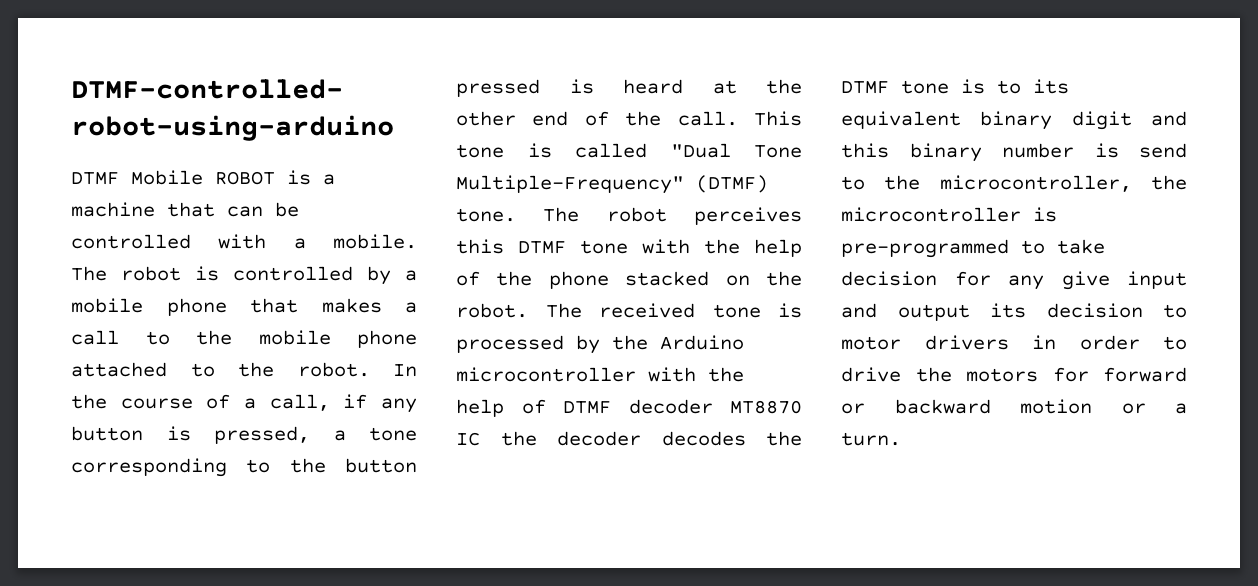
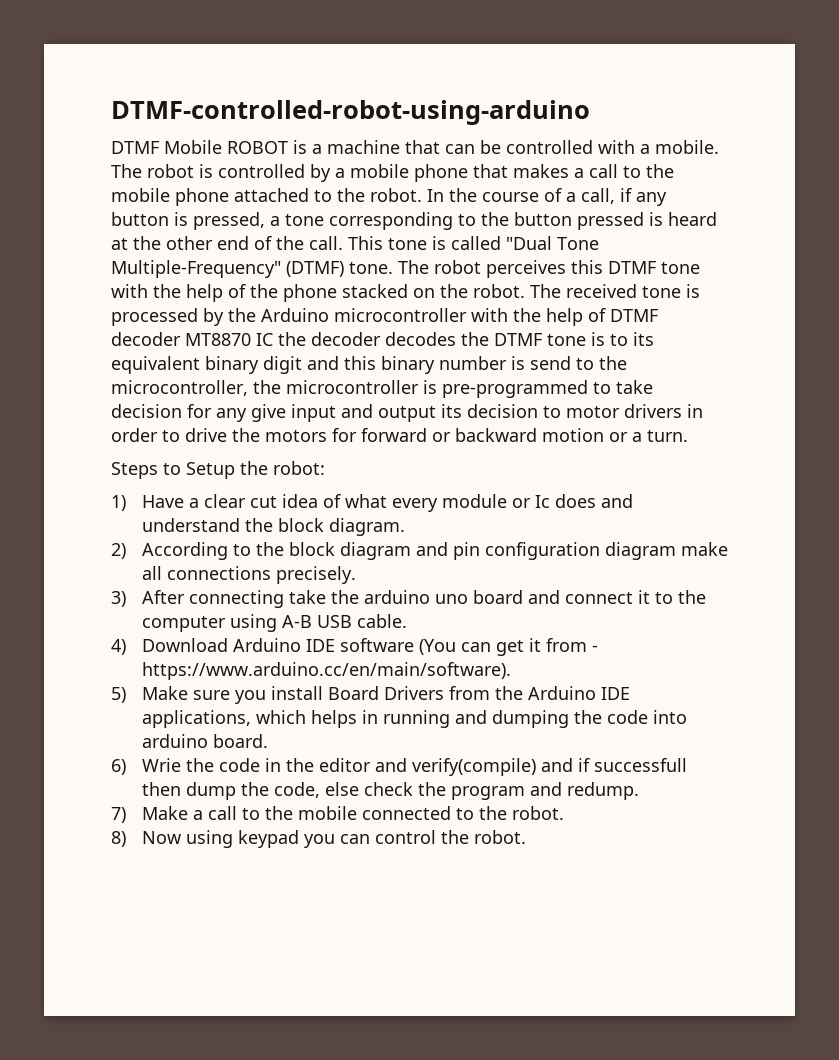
(901, 439) none -> [111,461,325,479] [111,494,633,512] [141,518,405,536] [111,542,728,560] [141,566,356,584] [111,590,706,608] [141,614,407,632] [111,638,598,656] [141,662,511,680] [111,686,630,704] [141,710,687,728] [141,734,268,748] [111,758,687,776] [141,782,639,800] [111,806,564,823] [111,830,526,848] // Steps to Setup the robot: // 1) Have a clear cut idea of what every module or Ic does and understand the block diagram. // 2) According to the block diagram and pin configuration diagram make all connections precisely. // 3) After connecting take the arduino uno board and connect it to the computer using A-B USB cable. // 4) Download Arduino IDE software (You can get it from - https://www.arduino.cc/en/main/software). // 5) Make sure you install Board Drivers from the Arduino IDE applications, which helps in running and dumping the code into arduino board. // 6) Wrie the code in the editor and verify(compile) and if successfull then dump the code, else check the program and redump. // 7) Make a call to the mobile connected to the robot. // 8) Now using keypad you can control the robot.

